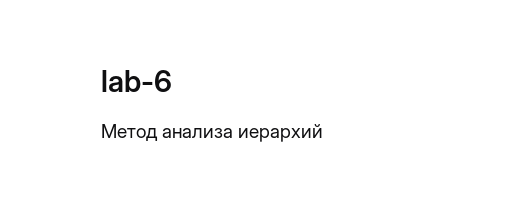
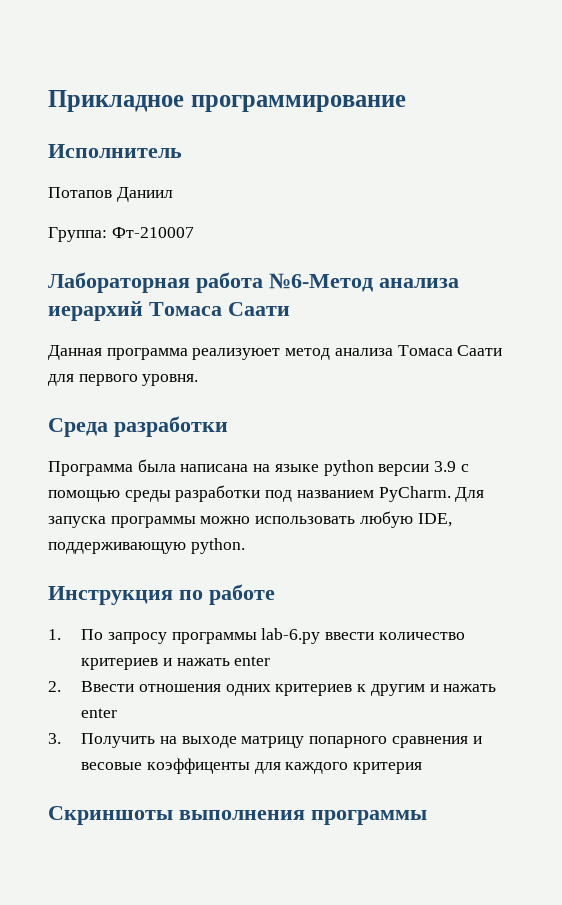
[101,70,172,92] [101,124,324,142] lab-6 // Метод анализа иерархий -> [48,90,406,112] [48,144,182,158] [48,187,173,202] [48,227,194,242] [48,272,459,293] [48,301,290,321] [48,345,503,360] [48,374,199,386] [48,416,228,437] [48,459,469,476] [48,485,485,502] [48,511,452,528] [48,538,245,554] [48,584,275,605] [48,628,465,644] [81,656,271,670] [48,681,497,696] [81,708,118,718] [48,733,482,748] [81,758,423,774] [48,806,427,825] Прикладное программирование // Исполнитель // Потапов Даниил // Группа: Фт-210007 // Лабораторная работа №6-Метод анализа иерархий Томаса Саати // Данная программа реализуюет метод анализа Томаса Саати для первого уровня. // Среда разработки // Программа была написана на языке python версии 3.9 с помощью среды разработки под названием PyCharm. Для запуска программы можно использовать любую IDE, поддерживающую python. // Инструкция по работе // 1. По запросу программы lab-6.py ввести количество критериев и нажать enter // 2. Ввести отношения одних критериев к другим и нажать enter // 3. Получить на выходе матрицу попарного сравнения и весовые коэффиценты для каждого критерия // Скриншоты выполнения программы

